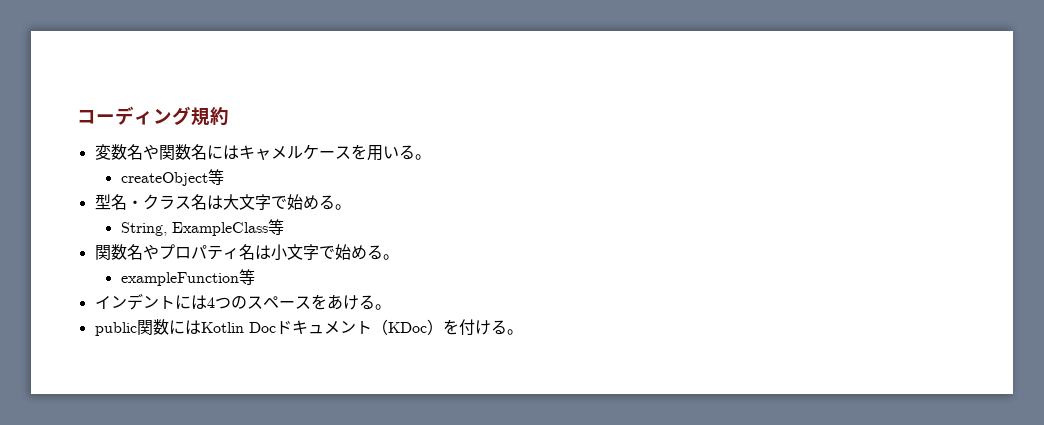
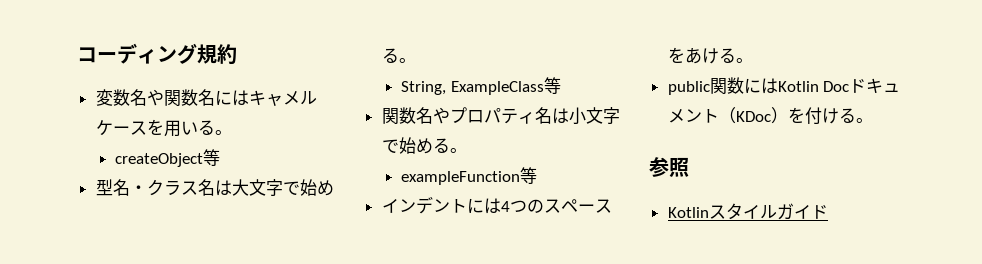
(523, 332) none -> [649,157,689,177] [667,203,828,220] // 参照 // Kotlinスタイルガイド

